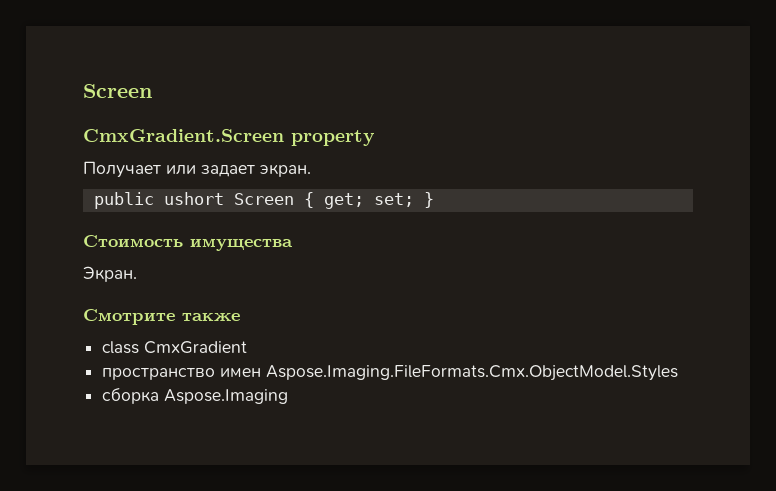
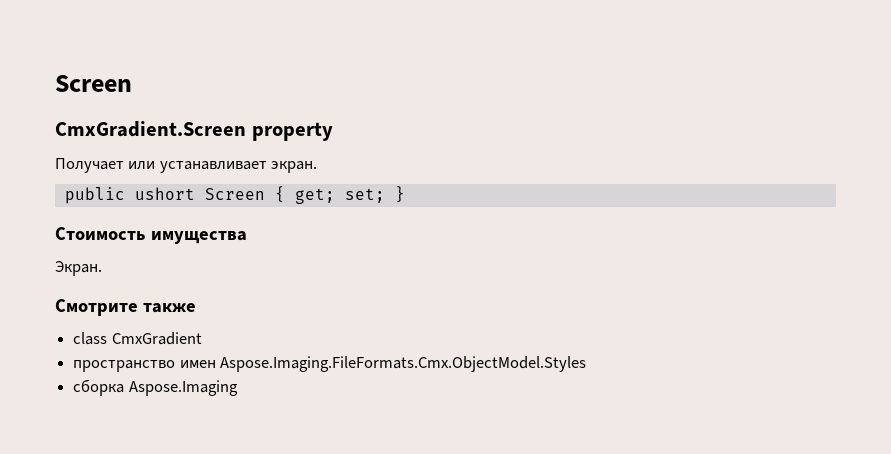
[201,165,255,177] задает -> [159,161,267,173] устанавливает

